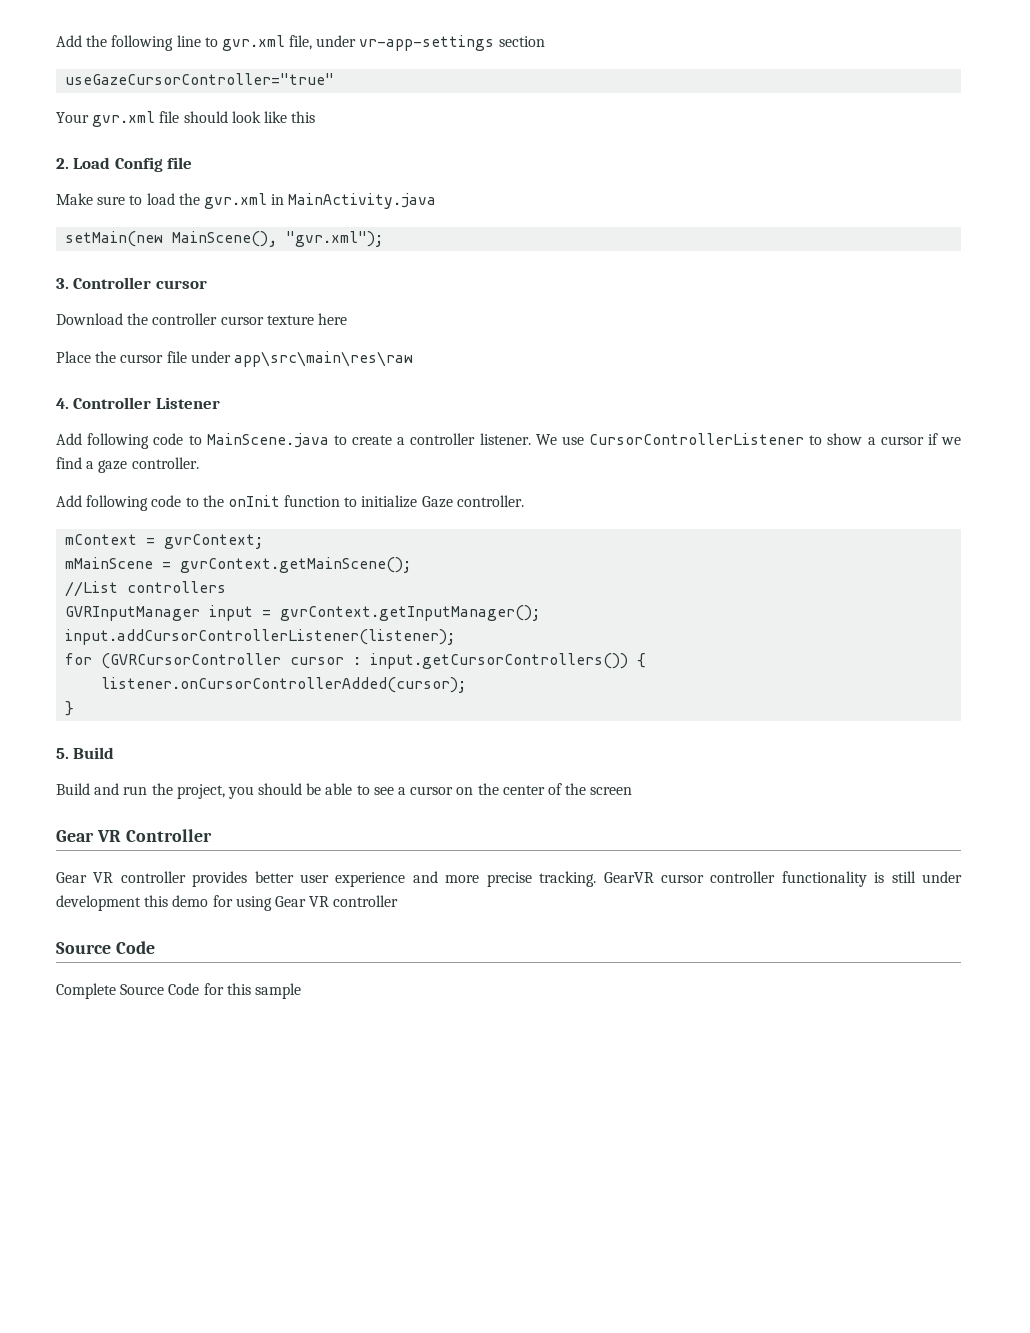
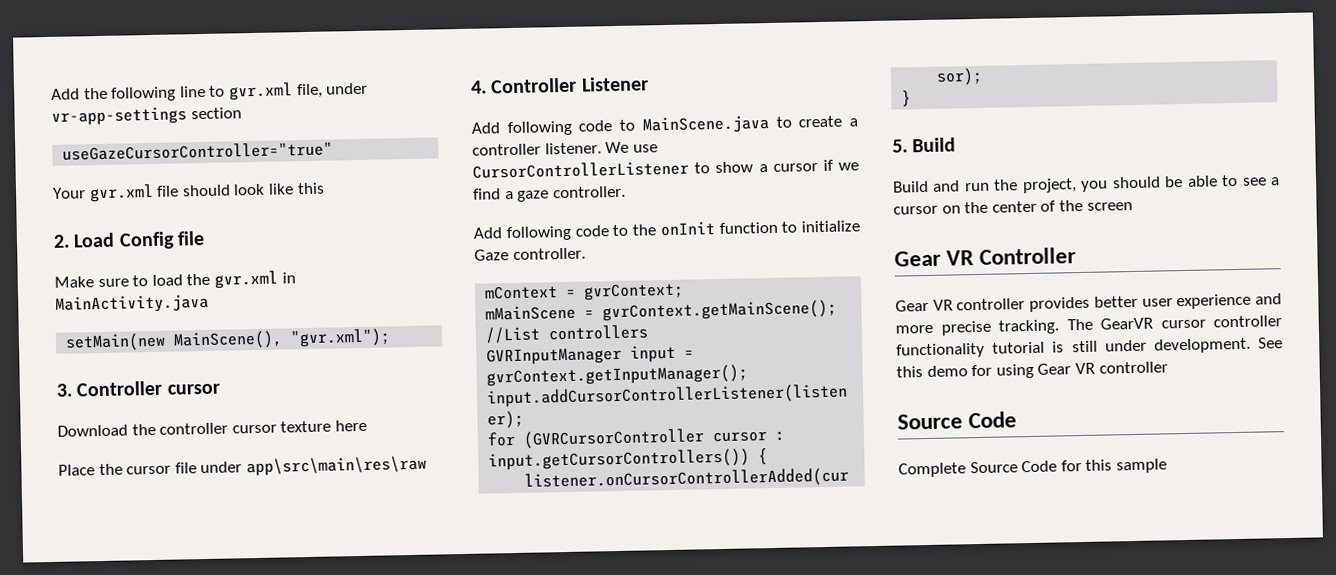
(597, 879) none -> [1066,318,1093,331] The
(867, 879) none -> [992,341,1046,354] tutorial
[56,895,141,911] development -> [1153,337,1283,354] development. See

